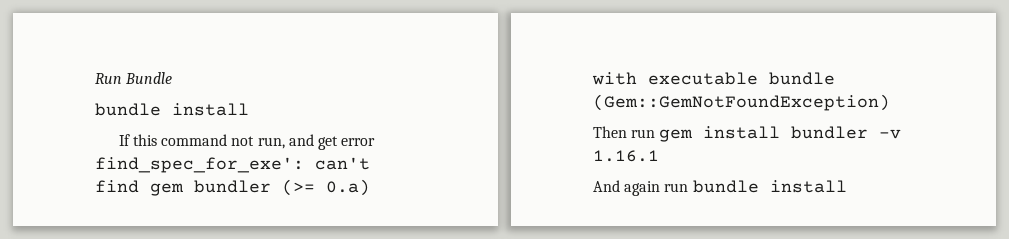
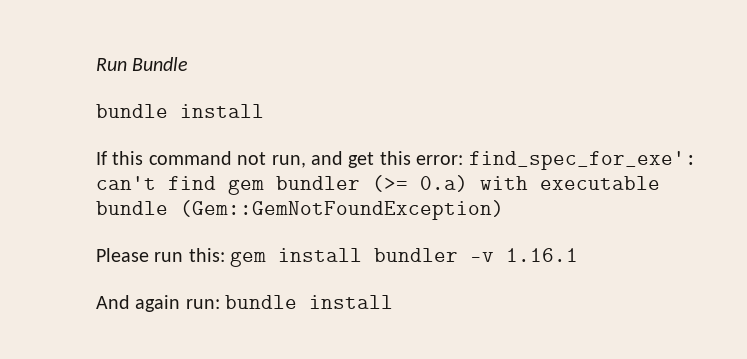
[341,138,376,146] error -> [379,151,464,165] this error:
[593,126,656,138] Then run -> [96,248,225,262] Please run this:
[664,183,689,192] run -> [185,299,220,309] run:

